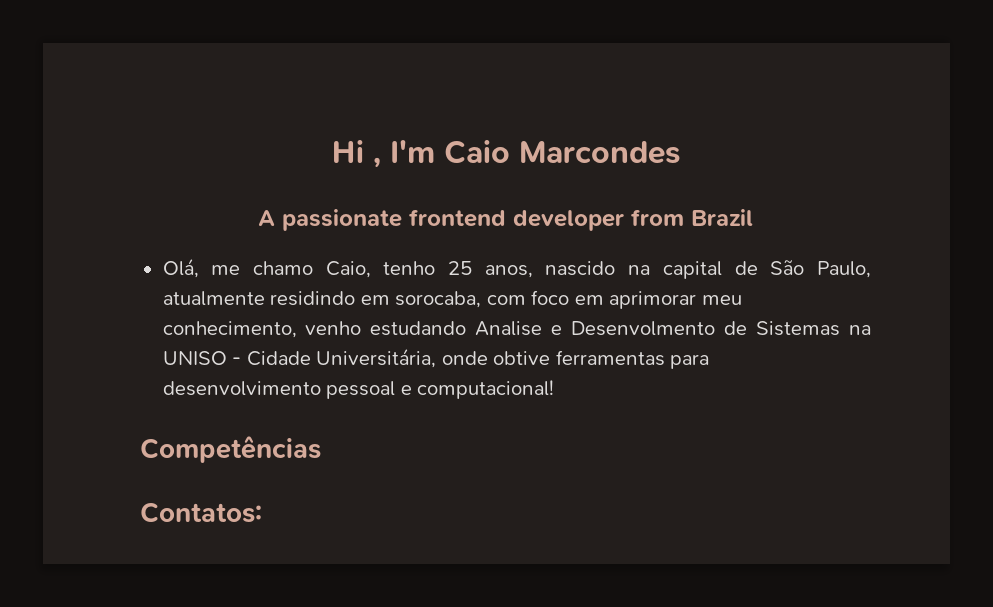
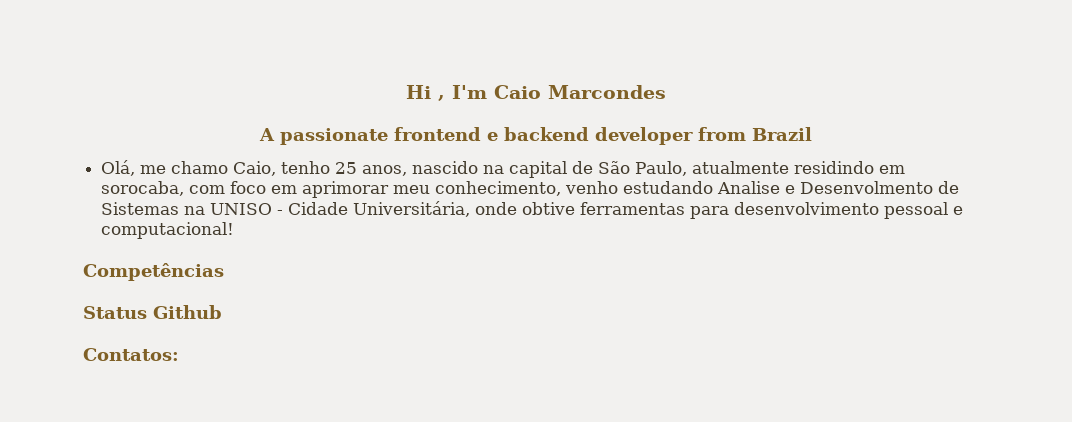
(506, 218) none -> [487,127,589,141] e backend
(321, 449) none -> [83,305,222,319] // Status Github

